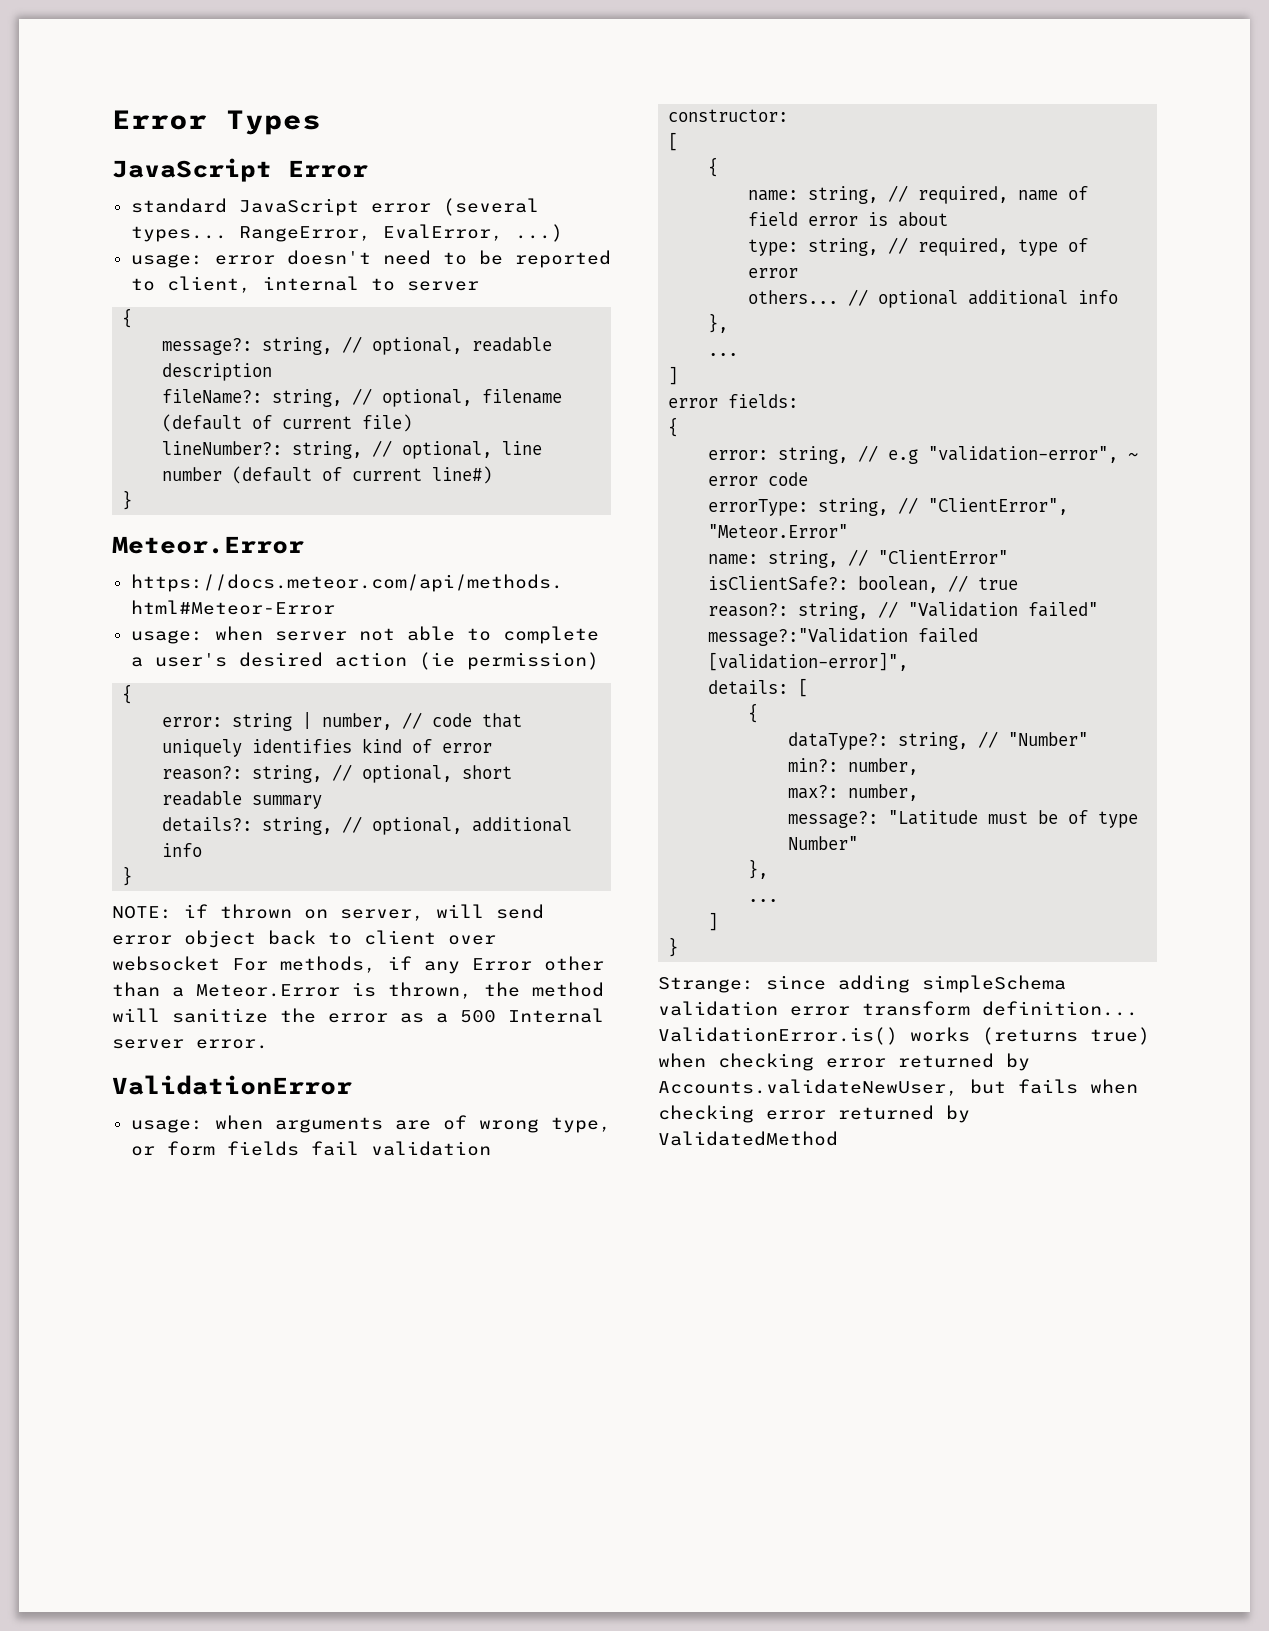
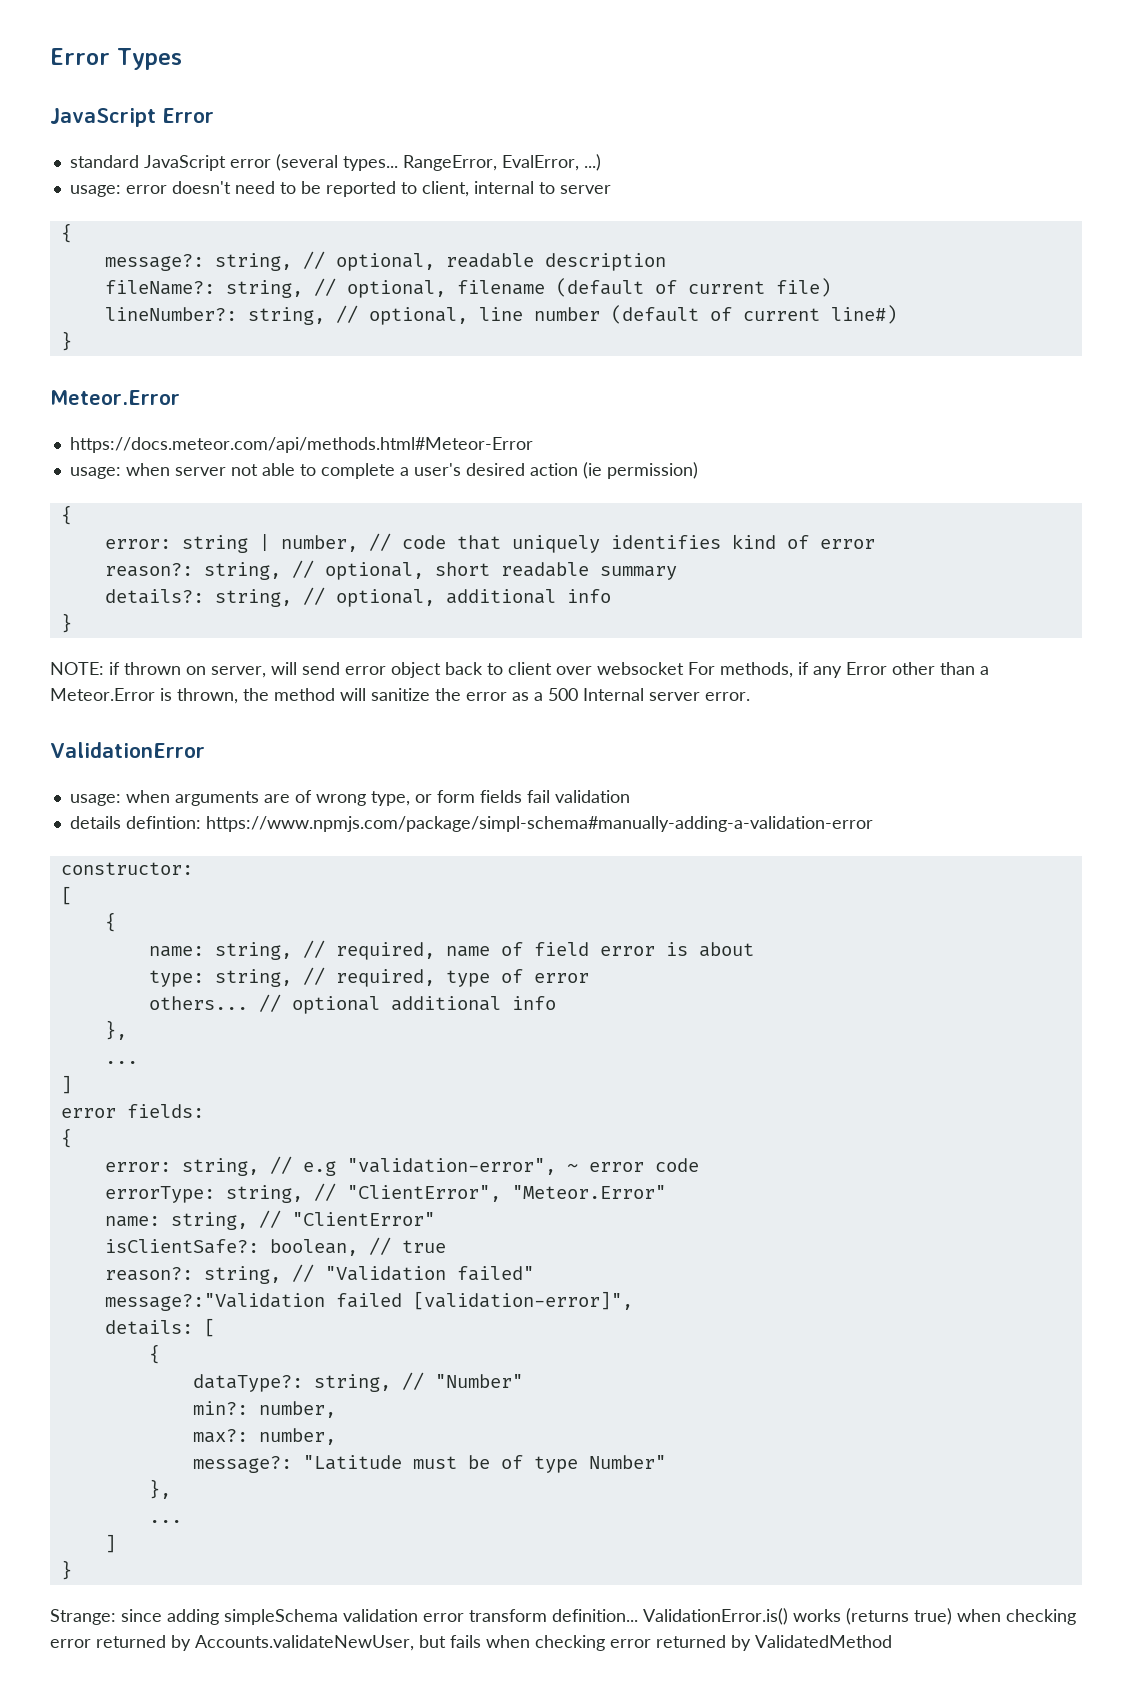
(491, 1148) none -> [69,816,873,832] // details defintion: https://www.npmjs.com/package/simpl-schema#manually-adding-a-validation-error

